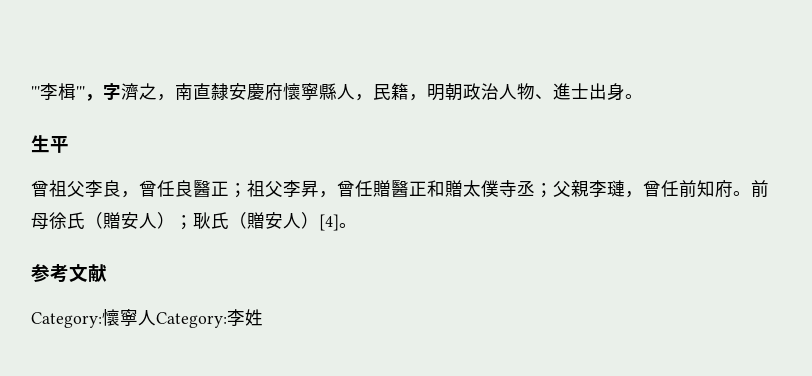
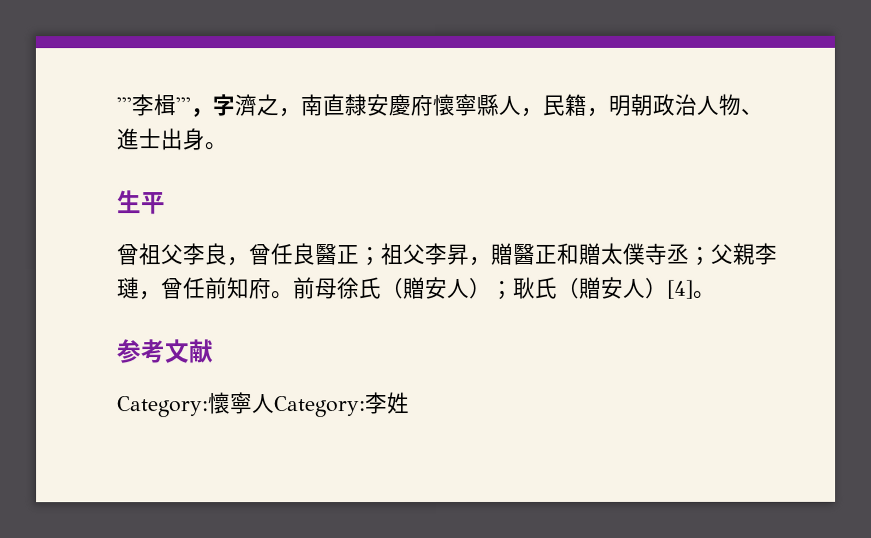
[337,180,373,197] 曾任 -> (491, 261) none

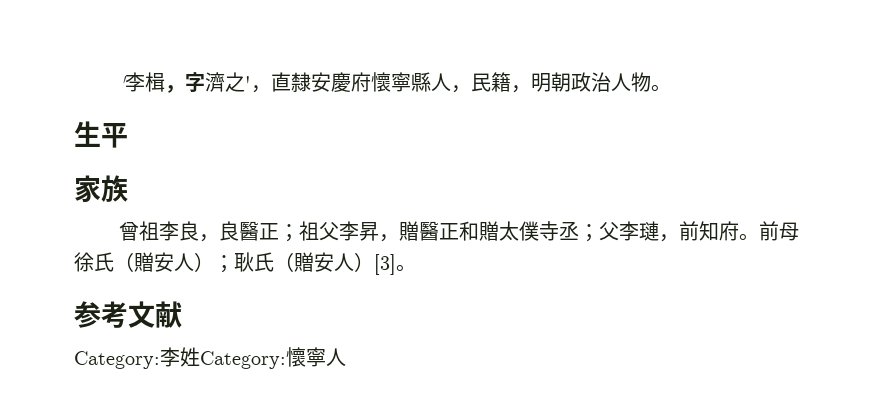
[116,94,191,117] '''李楫''' -> [119,72,166,92] '李楫
[278,94,323,118] ，南 -> [245,76,272,93] '，
[740,107,763,115] [116,128,205,151] 、進士出身 -> (652, 82) none
(165, 203) none -> [74,175,128,202] // 家族
[160,243,293,267] 父李良，曾任 -> [159,221,220,242] 李良，
[732,242,777,265] [117,277,206,301] 親李璉，曾任 -> [619,221,680,242] 李璉，
[667,279,694,299] [4] -> [374,254,396,275] [3]
[208,392,410,418] 懷寧人Category:李姓 -> [160,347,346,369] 李姓Category:懷寧人

